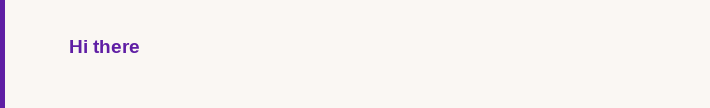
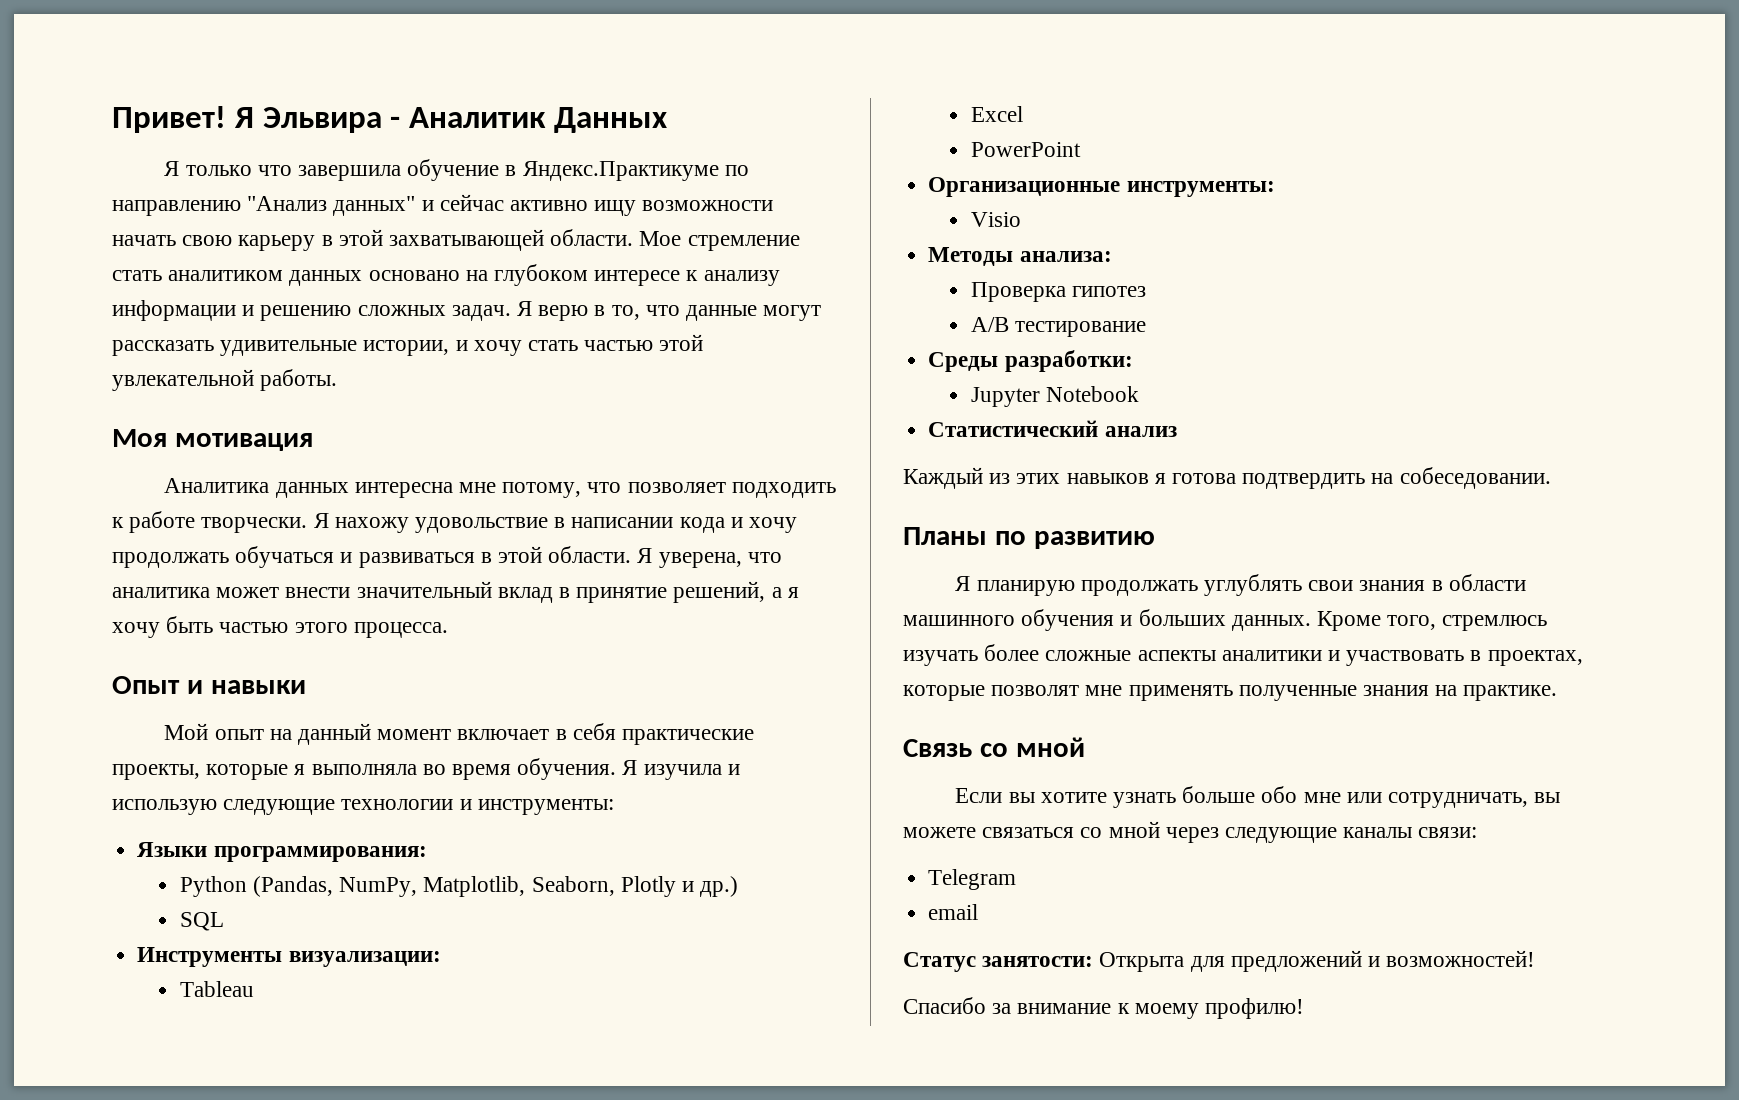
[69,40,141,53] Hi there -> [112,106,667,133] [164,159,749,181] [112,194,774,216] [112,229,800,251] [112,264,780,286] [112,300,822,321] [112,334,704,356] [112,369,338,391] [112,429,313,451] [164,478,836,498] [112,511,798,533] [112,546,782,568] [112,581,799,603] [112,616,448,638] [112,676,306,694] [164,723,755,745] [112,758,740,780] [112,799,614,815] [137,842,427,862] [179,876,739,897] [179,912,224,931] [137,947,441,967] [179,981,254,997] [970,106,1023,122] [970,142,1081,157] [928,177,1275,197] [970,212,1021,227] [928,247,1112,266] [970,282,1146,302] [970,317,1146,337] [928,350,1133,372] [970,386,1139,407] [928,420,1177,437] [903,467,1551,489] [903,527,1155,549] [955,574,1526,596] [903,609,1548,631] [903,644,1583,666] [903,685,1558,701] [903,737,1085,757] [955,786,1561,808] [903,821,1478,843] [928,869,1017,890] [928,904,979,920] [903,950,1536,972] [903,997,1305,1019] Привет! Я Эльвира - Аналитик Данных // Я только что завершила обучение в Яндекс.Практикуме по направлению "Анализ данных" и сейчас активно ищу возможности начать свою карьеру в этой захватывающей области. Мое стремление стать аналитиком данных основано на глубоком интересе к анализу информации и решению сложных задач. Я верю в то, что данные могут рассказать удивительные истории, и хочу стать частью этой увлекательной работы. // Моя мотивация // Аналитика данных интересна мне потому, что позволяет подходить к работе творчески. Я нахожу удовольствие в написании кода и хочу продолжать обучаться и развиваться в этой области. Я уверена, что аналитика может внести значительный вклад в принятие решений, а я хочу быть частью этого процесса. // Опыт и навыки // Мой опыт на данный момент включает в себя практические проекты, которые я выполняла во время обучения. Я изучила и использую следующие технологии и инструменты: // Языки программирования: // Python (Pandas, NumPy, Matplotlib, Seaborn, Plotly и др.) // SQL // Инструменты визуализации: // Tableau // Excel // PowerPoint // Организационные инструменты: // Visio // Методы анализа: // Проверка гипотез // A/B тестирование // Среды разработки: // Jupyter Notebook // Статистический анализ // Каждый из этих навыков я готова подтвердить на собеседовании. // Планы по развитию // Я планирую продолжать углублять свои знания в области машинного обучения и больших данных. Кроме того, стремлюсь изучать более сложные аспекты аналитики и участвовать в проектах, которые позволят мне применять полученные знания на практике. // Связь со мной // Если вы хотите узнать больше обо мне или сотрудничать, вы можете связаться со мной через следующие каналы связи: // Telegram // email // Статус занятости: Открыта для предложений и возможностей! // Спасибо за внимание к моему профилю!

